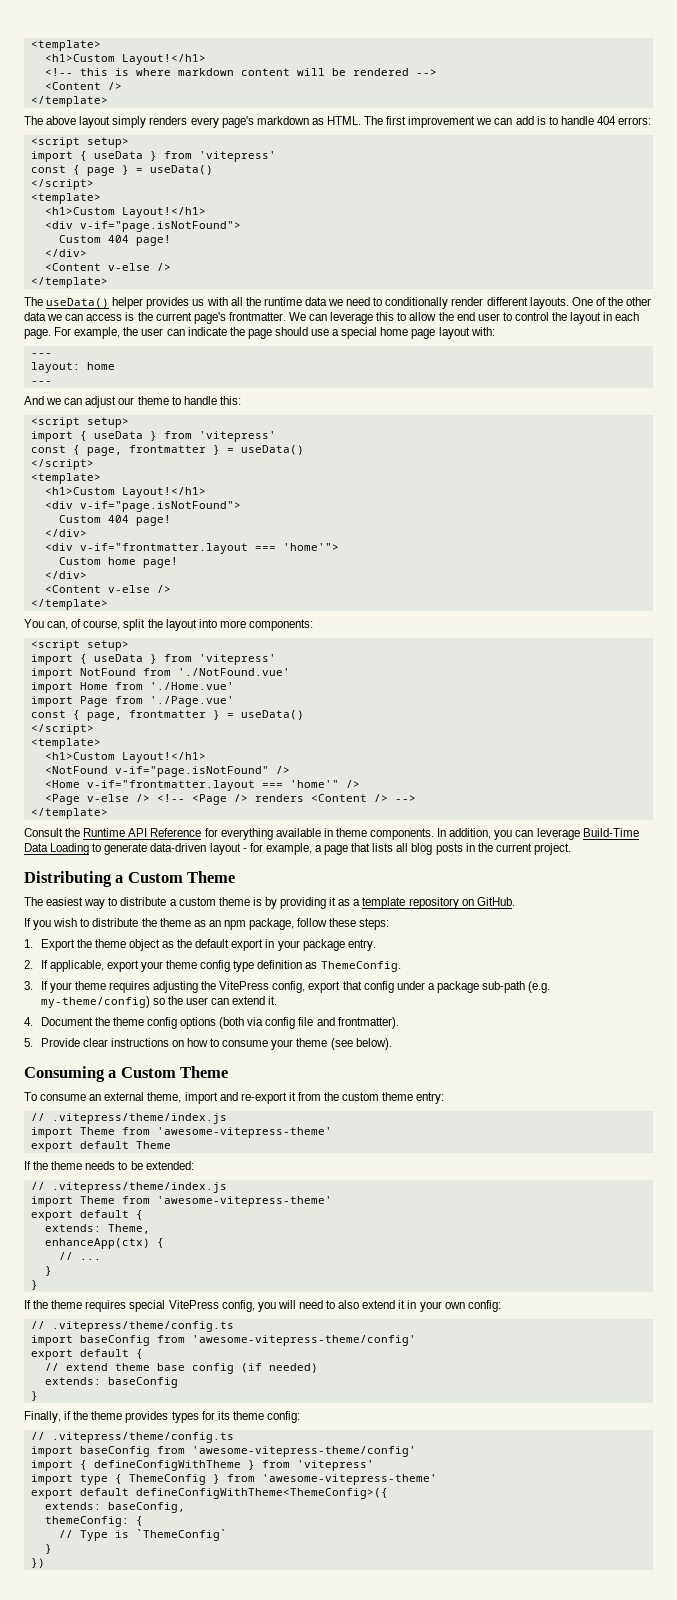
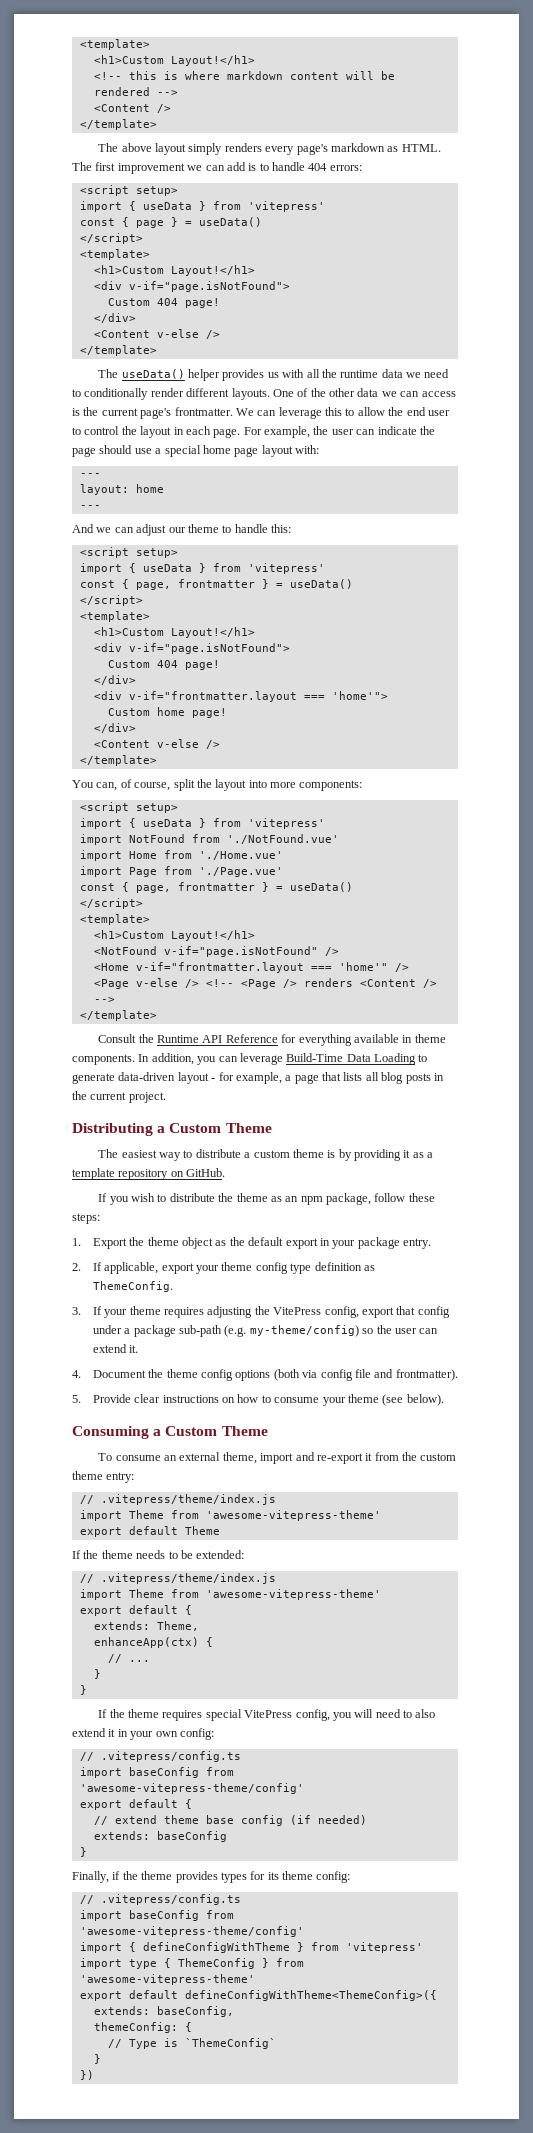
[51,1321,234,1332] .vitepress/theme/config.ts -> [100,1751,241,1762] .vitepress/config.ts
[51,1432,234,1443] .vitepress/theme/config.ts -> [100,1894,241,1905] .vitepress/config.ts

